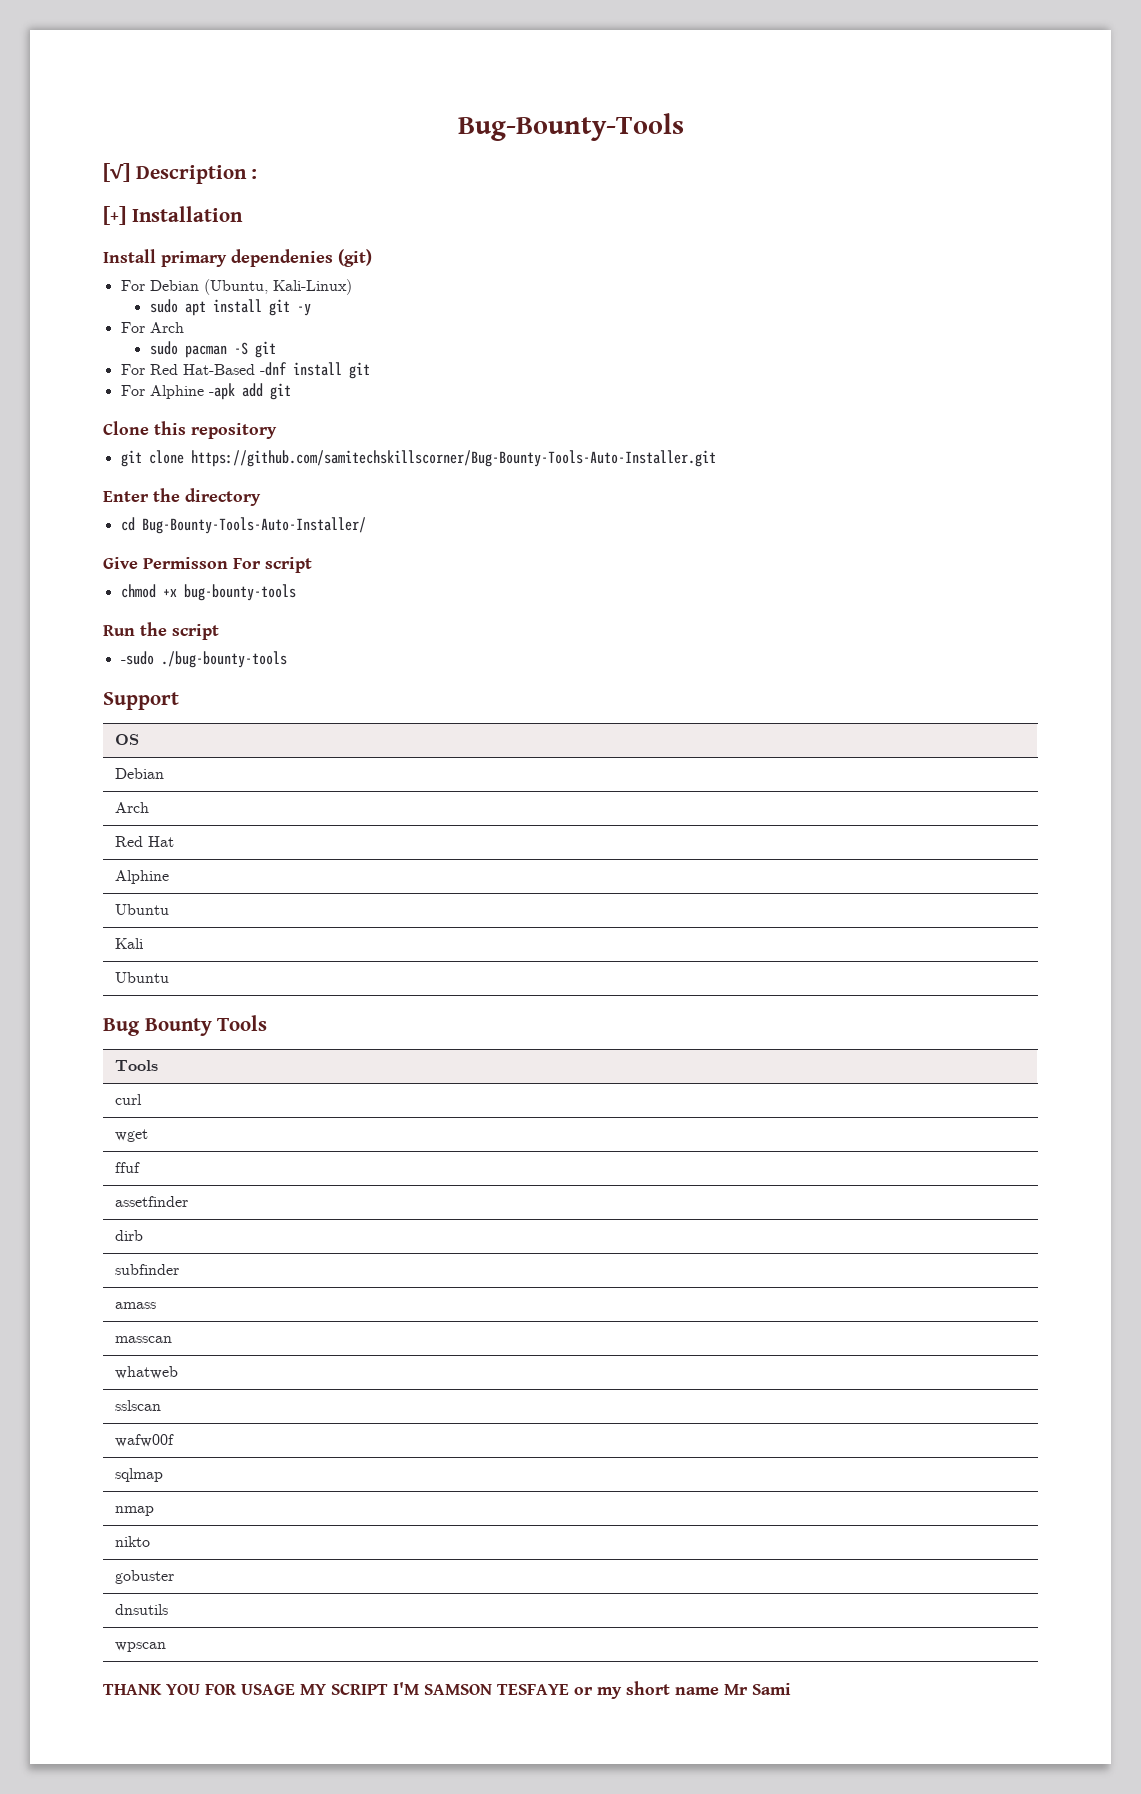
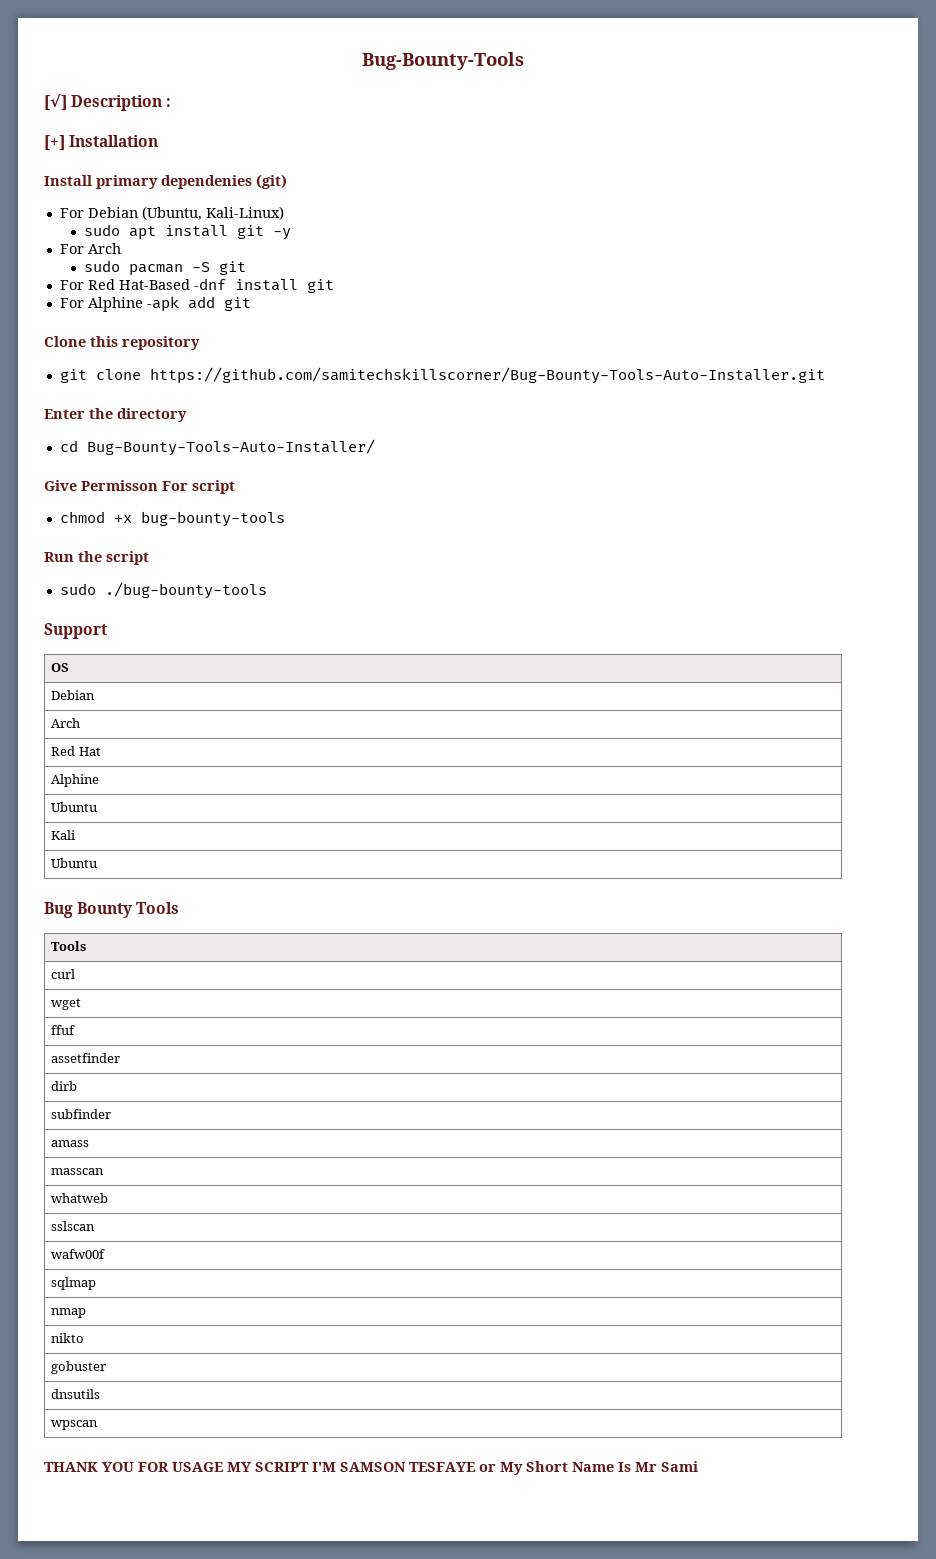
[120,651,154,665] -sudo -> [59,583,96,595] sudo
[597,1681,719,1699] my short name -> [500,1461,631,1475] My Short Name Is

